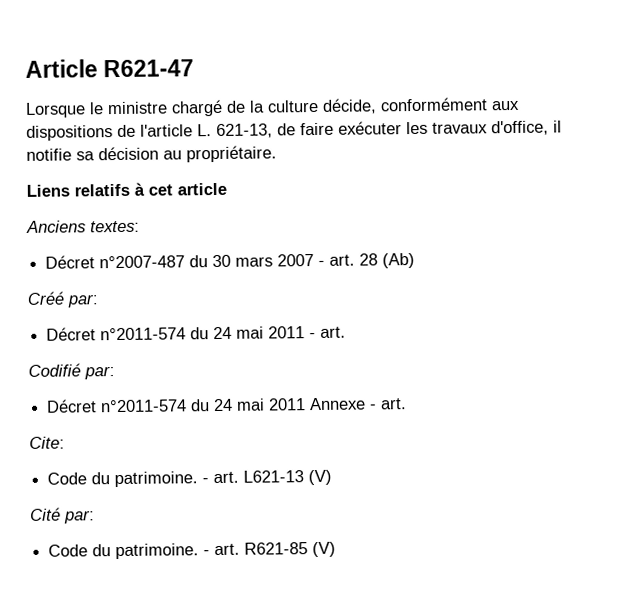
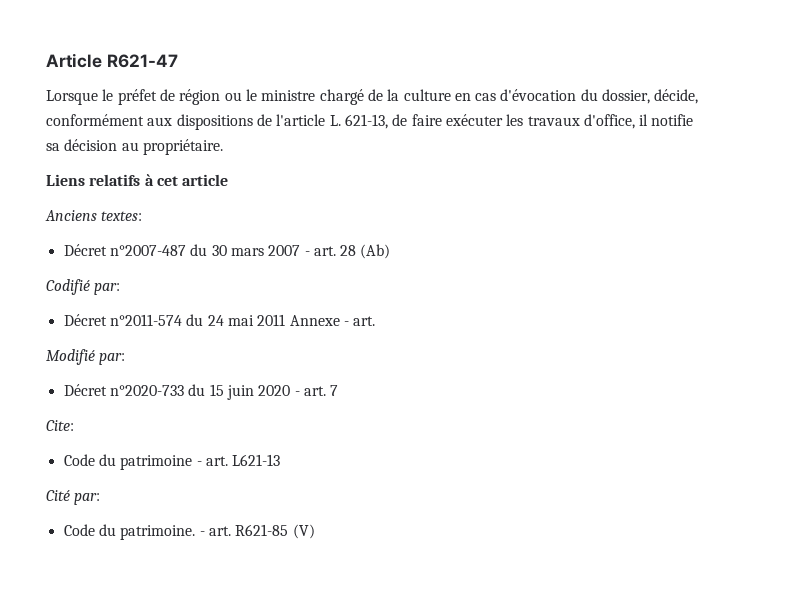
(104, 108) none -> [117,89,257,105] préfet de région ou le
(319, 106) none -> [454,89,651,104] en cas d'évocation du dossier,
[27,291,99,308] [46,326,347,341] // Créé par: // Décret n°2011-574 du 24 mai 2011 - art. -> (391, 251) none
(408, 404) none -> [46,349,126,365] [63,384,339,400] // Modifié par: // Décret n°2020-733 du 15 juin 2020 - art. 7
[114,471,199,488] patrimoine. -> [120,455,193,470] patrimoine
[308,469,333,486] (V) -> (281, 460) none

